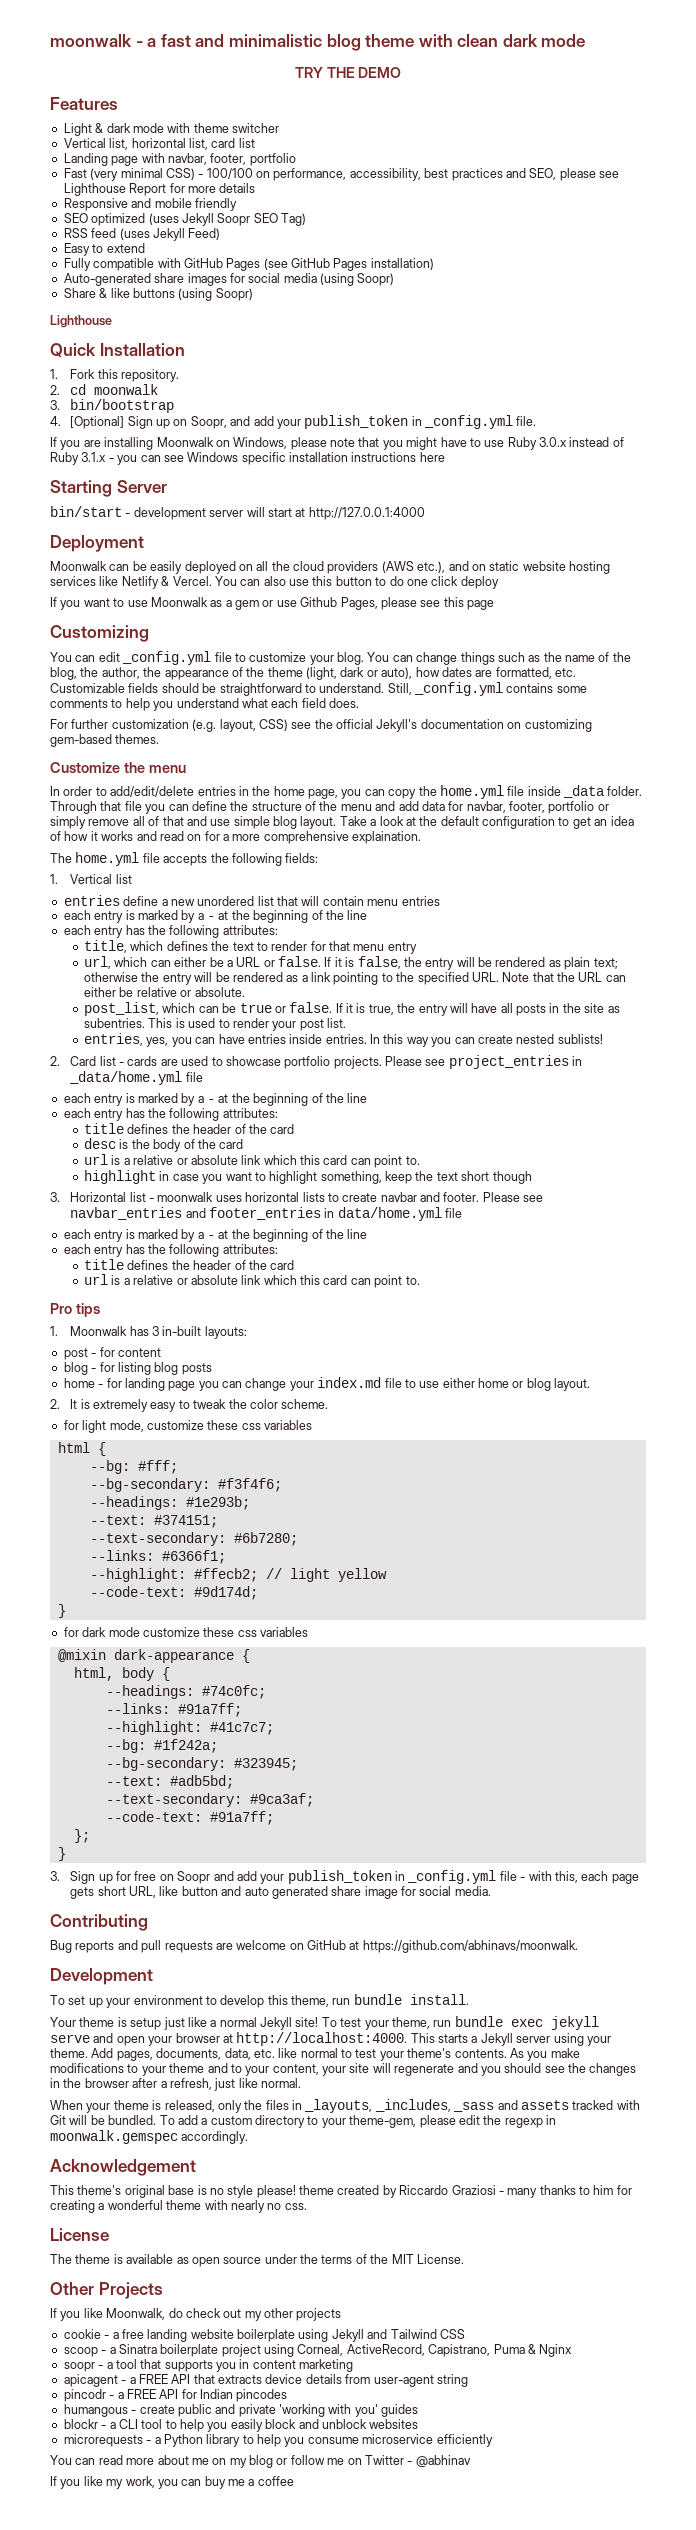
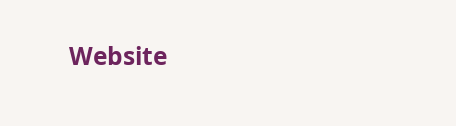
[50,34,586,51] [294,67,402,78] [50,97,118,110] [63,123,279,136] [63,138,255,150] [63,153,296,166] [63,168,619,181] [63,183,256,196] [63,198,237,211] [63,213,306,226] [63,228,221,241] [63,243,145,256] [63,258,434,271] [63,273,395,286] [63,288,253,301] [50,315,112,328] [50,343,185,357] [50,369,180,382] [50,384,159,395] [50,399,175,413] [50,415,537,429] [50,437,624,450] [50,452,445,465] [50,480,167,497] [50,506,425,520] [50,535,144,552] [50,561,610,574] [50,576,499,589] [50,597,494,610] [50,625,149,642] [50,651,631,665] [50,667,576,680] [50,682,587,696] [50,698,359,711] [50,719,592,732] [50,734,160,747] [50,762,186,773] [50,785,643,799] [50,801,609,814] [50,816,634,829] [50,831,422,844] [50,852,319,866] [50,874,132,884] [63,895,440,906] [63,910,368,923] [63,925,278,938] [84,940,417,954] [84,956,618,970] [84,972,626,985] [84,987,245,997] [84,1002,620,1016] [84,1018,347,1031] [84,1033,603,1047] [50,1055,583,1069] [69,1071,203,1085] [63,1093,368,1106] [63,1108,278,1121] [84,1123,295,1134] [84,1138,244,1152] [84,1154,420,1168] [84,1170,532,1184] [50,1192,544,1202] [70,1207,463,1221] [63,1229,368,1242] [63,1244,278,1257] [84,1259,295,1270] [84,1274,420,1288] [50,1303,100,1317] [50,1326,247,1339] [63,1347,161,1360] [63,1362,212,1375] [63,1377,591,1391] [50,1399,329,1412] [63,1420,312,1433] [57,1442,106,1456] [89,1460,178,1474] [89,1478,282,1492] [89,1496,250,1510] [89,1515,218,1528] [89,1532,298,1546] [89,1550,226,1564] [89,1568,387,1582] [89,1586,258,1600] [57,1604,66,1618] [63,1627,308,1637] [57,1649,250,1663] [73,1667,170,1681] [105,1685,266,1699] [105,1703,242,1717] [105,1721,274,1735] [105,1739,218,1753] [105,1757,298,1771] [105,1775,234,1789] [105,1793,314,1807] [105,1811,274,1825] [73,1829,90,1843] [57,1847,66,1861] [50,1870,639,1884] [70,1886,491,1899] [50,1914,148,1931] [50,1940,578,1953] [50,1968,153,1985] [50,1994,469,2008] [50,2016,599,2030] [50,2032,611,2046] [50,2048,580,2061] [50,2063,637,2076] [50,2078,301,2091] [50,2099,640,2113] [50,2115,556,2128] [50,2130,249,2144] [50,2159,196,2176] [50,2185,632,2198] [50,2200,307,2213] [50,2228,109,2241] [50,2254,464,2267] [50,2282,163,2299] [50,2308,342,2321] [63,2329,465,2342] [63,2344,573,2357] [63,2359,354,2372] [63,2374,468,2387] [63,2389,288,2402] [63,2404,419,2417] [63,2419,419,2432] [63,2434,493,2447] [50,2455,471,2468] [50,2476,294,2489] moonwalk - a fast and minimalistic blog theme with clean dark mode // TRY THE DEMO // Features // Light & dark mode with theme switcher // Vertical list, horizontal list, card list // Landing page with navbar, footer, portfolio // Fast (very minimal CSS) - 100/100 on performance, accessibility, best practices and SEO, please see Lighthouse Report for more details // Responsive and mobile friendly // SEO optimized (uses Jekyll Soopr SEO Tag) // RSS feed (uses Jekyll Feed) // Easy to extend // Fully compatible with GitHub Pages (see GitHub Pages installation) // Auto-generated share images for social media (using Soopr) // Share & like buttons (using Soopr) // Lighthouse // Quick Installation // 1. Fork this repository. // 2. cd moonwalk // 3. bin/bootstrap // 4. [Optional] Sign up on Soopr, and add your publish_token in _config.yml file. // If you are installing Moonwalk on Windows, please note that you might have to use Ruby 3.0.x instead of Ruby 3.1.x - you can see Windows specific installation instructions here // Starting Server // bin/start - development server will start at http://127.0.0.1:4000 // Deployment // Moonwalk can be easily deployed on all the cloud providers (AWS etc.), and on static website hosting services like Netlify & Vercel. You can also use this button to do one click deploy // If you want to use Moonwalk as a gem or use Github Pages, please see this page // Customizing // You can edit _config.yml file to customize your blog. You can change things such as the name of the blog, the author, the appearance of the theme (light, dark or auto), how dates are formatted, etc. Customizable fields should be straightforward to understand. Still, _config.yml contains some comments to help you understand what each field does. // For further customization (e.g. layout, CSS) see the official Jekyll's documentation on customizing gem-based themes. // Customize the menu // In order to add/edit/delete entries in the home page, you can copy the home.yml file inside _data folder. Through that file you can define the structure of the menu and add data for navbar, footer, portfolio or simply remove all of that and use simple blog layout. Take a look at the default configuration to get an idea of how it works and read on for a more comprehensive explaination. // The home.yml file accepts the following fields: // 1. Vertical list // entries define a new unordered list that will contain menu entries // each entry is marked by a - at the beginning of the line // each entry has the following attributes: // title, which defines the text to render for that menu entry // url, which can either be a URL or false. If it is false, the entry will be rendered as plain text; otherwise the entry will be rendered as a link pointing to the specified URL. Note that the URL can either be relative or absolute. // post_list, which can be true or false. If it is true, the entry will have all posts in the site as subentries. This is used to render your post list. // entries, yes, you can have entries inside entries. In this way you can create nested sublists! // 2. Card list - cards are used to showcase portfolio projects. Please see project_entries in _data/home.yml file // each entry is marked by a - at the beginning of the line // each entry has the following attributes: // title defines the header of the card // desc is the body of the card // url is a relative or absolute link which this card can point to. // highlight in case you want to highlight something, keep the text short though // 3. Horizontal list - moonwalk uses horizontal lists to create navbar and footer. Please see navbar_entries and footer_entries in data/home.yml file // each entry is marked by a - at the beginning of the line // each entry has the following attributes: // title defines the header of the card // url is a relative or absolute link which this card can point to. // Pro tips // 1. Moonwalk has 3 in-built layouts: // post - for content // blog - for listing blog posts // home - for landing page you can change your index.md file to use either home or blog layout. // 2. It is extremely easy to tweak the color scheme. // for light mode, customize these css variables // html { // --bg: #fff; // --bg-secondary: #f3f4f6; // --headings: #1e293b; // --text: #374151; // --text-secondary: #6b7280; // --links: #6366f1; // --highlight: #ffecb2; // light yellow // --code-text: #9d174d; // } // for dark mode customize these css variables // @mixin dark-appearance { // html, body { // --headings: #74c0fc; // --links: #91a7ff; // --highlight: #41c7c7; // --bg: #1f242a; // --bg-secondary: #323945; // --text: #adb5bd; // --text-secondary: #9ca3af; // --code-text: #91a7ff; // }; // } // 3. Sign up for free on Soopr and add your publish_token in _config.yml file - with this, each page gets short URL, like button and auto generated share image for social media. // Contributing // Bug reports and pull requests are welcome on GitHub at https://github.com/abhinavs/moonwalk. // Development // To set up your environment to develop this theme, run bundle install. // Your theme is setup just like a normal Jekyll site! To test your theme, run bundle exec jekyll serve and open your browser at http://localhost:4000. This starts a Jekyll server using your theme. Add pages, documents, data, etc. like normal to test your theme's contents. As you make modifications to your theme and to your content, your site will regenerate and you should see the changes in the browser after a refresh, just like normal. // When your theme is released, only the files in _layouts, _includes, _sass and assets tracked with Git will be bundled. To add a custom directory to your theme-gem, please edit the regexp in moonwalk.gemspec accordingly. // Acknowledgement // This theme's original base is no style please! theme created by Riccardo Graziosi - many thanks to him for creating a wonderful theme with nearly no css. // License // The theme is available as open source under the terms of the MIT License. // Other Projects // If you like Moonwalk, do check out my other projects // cookie - a free landing website boilerplate using Jekyll and Tailwind CSS // scoop - a Sinatra boilerplate project using Corneal, ActiveRecord, Capistrano, Puma & Nginx // soopr - a tool that supports you in content marketing // apicagent - a FREE API that extracts device details from user-agent string // pincodr - a FREE API for Indian pincodes // humangous - create public and private 'working with you' guides // blockr - a CLI tool to help you easily block and unblock websites // microrequests - a Python library to help you consume microservice efficiently // You can read more about me on my blog or follow me on Twitter - @abhinav // If you like my work, you can buy me a coffee -> [69,46,167,65] Website

